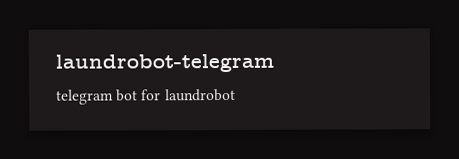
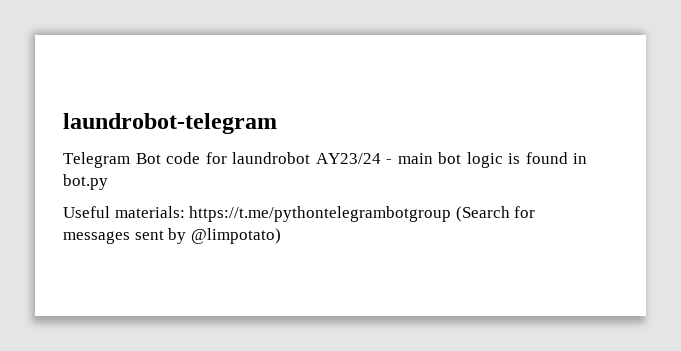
[56,88,236,105] telegram bot for laundrobot -> [63,152,587,168] [63,174,108,190] [63,206,536,222] [63,228,281,244] Telegram Bot code for laundrobot AY23/24 - main bot logic is found in bot.py // Useful materials: https://t.me/pythontelegrambotgroup (Search for messages sent by @limpotato)

